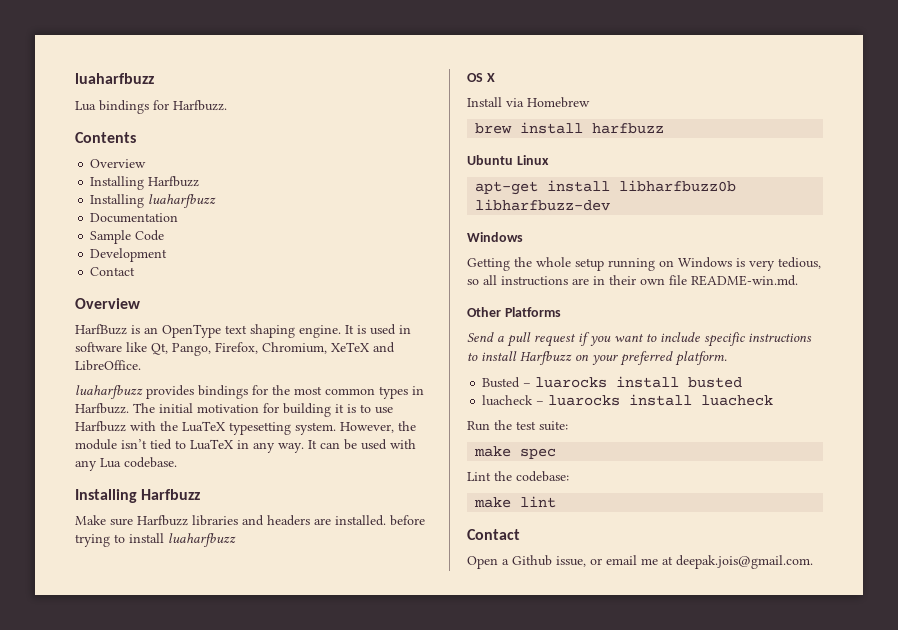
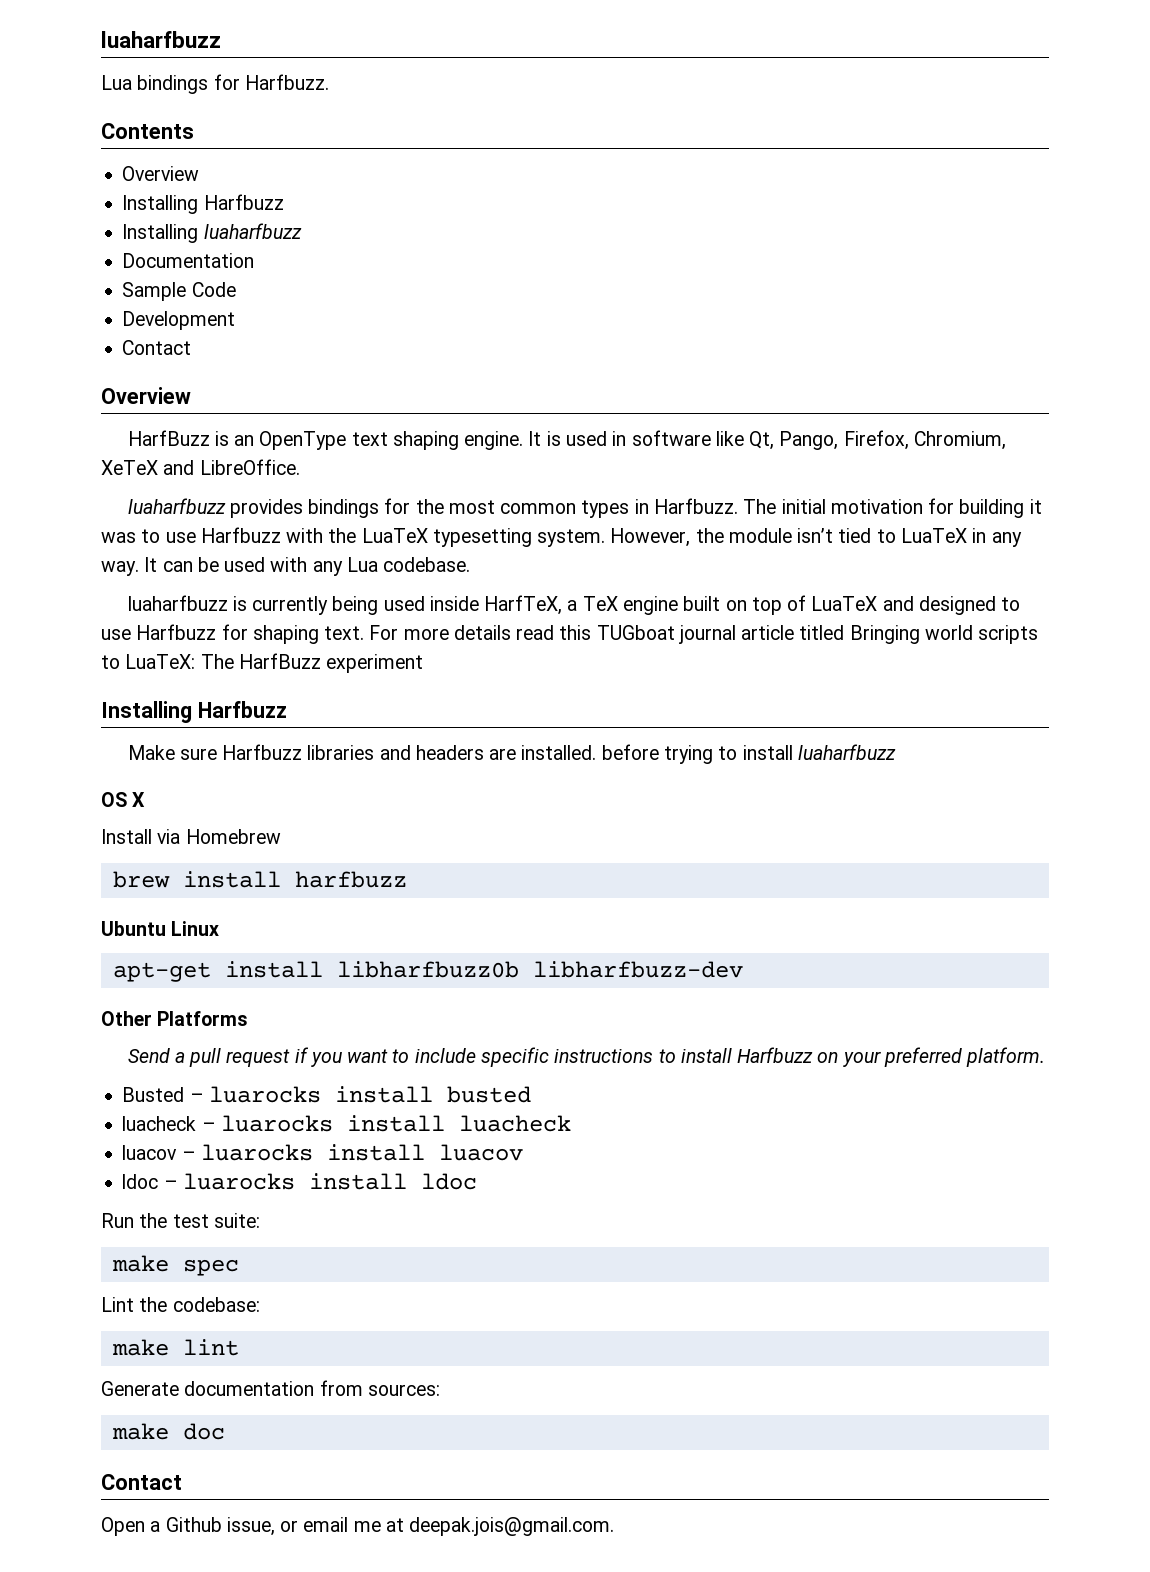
[347,404,356,413] is -> [101,532,136,543] was
(177, 462) none -> [127,595,1021,615] [101,624,1039,644] [101,653,424,673] // luaharfbuzz is currently being used inside HarfTeX, a TeX engine built on top of LuaTeX and designed to use Harfbuzz for shaping text. For more details read this TUGboat journal article titled Bringing world scripts to LuaTeX: The HarfBuzz experiment
[467,232,523,242] [467,257,821,271] [467,275,798,286] // Windows // Getting the whole setup running on Windows is very tedious, so all instructions are in their own file README-win.md. -> (743, 969) none
(774, 400) none -> [122,1144,523,1161] [122,1173,477,1190] // luacov – luarocks install luacov // ldoc – luarocks install ldoc
(557, 502) none -> [101,1380,440,1396] [111,1423,225,1440] // Generate documentation from sources: // make doc

